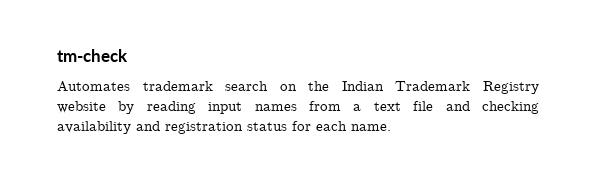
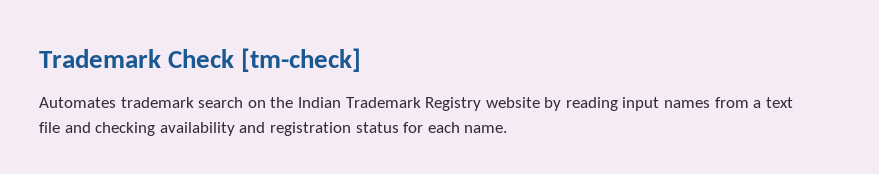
[57,49,128,62] tm-check -> [39,48,362,72] Trademark Check [tm-check]

